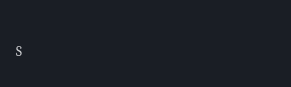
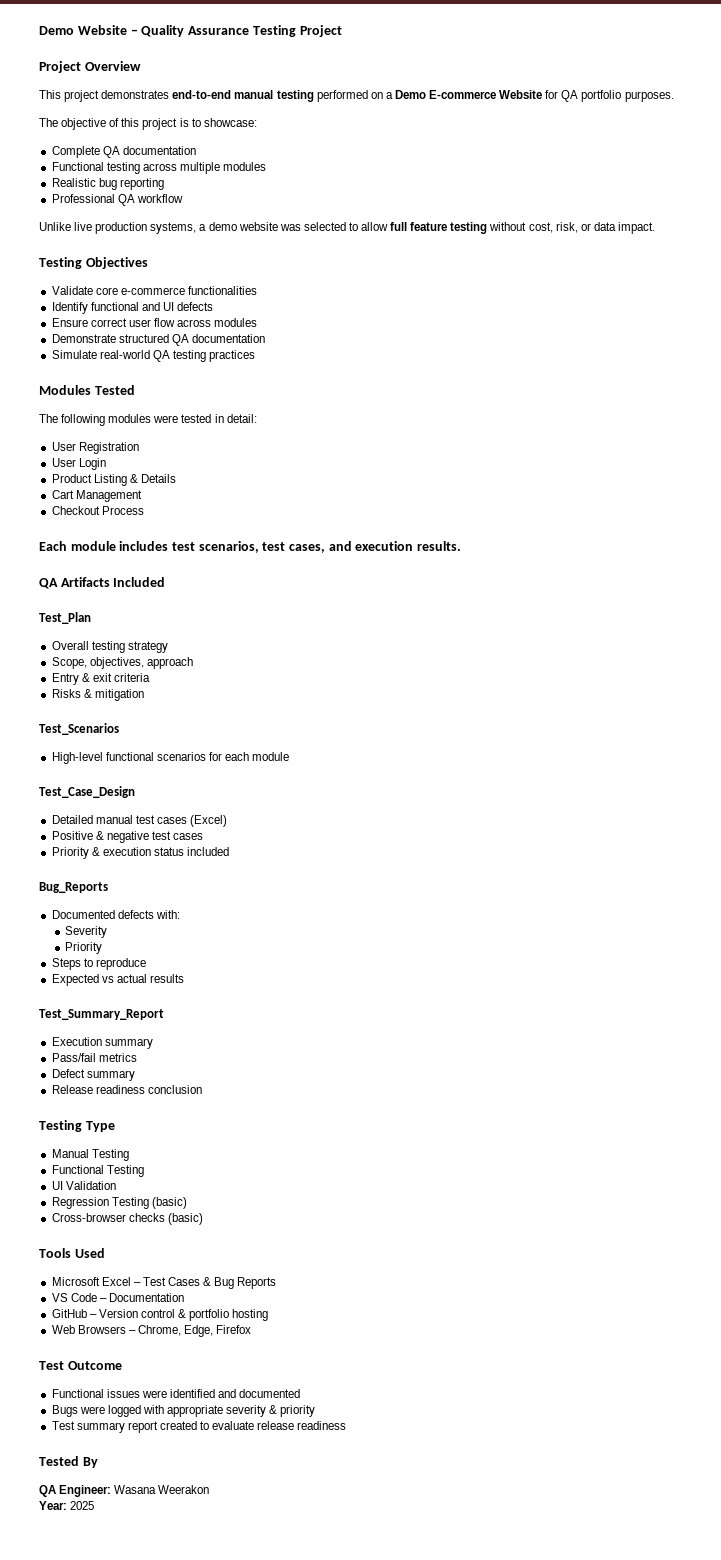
[16,46,22,56] S -> [39,25,342,37] [39,61,141,73] [39,90,674,102] [39,118,257,130] [51,146,196,158] [51,162,267,174] [51,178,164,190] [51,194,183,206] [39,222,655,234] [39,257,148,269] [51,286,257,295] [51,302,214,314] [51,318,258,327] [51,334,265,346] [51,350,256,362] [39,385,135,395] [39,414,257,426] [51,442,139,454] [51,458,106,470] [51,474,176,486] [51,490,142,502] [51,506,144,515] [39,541,461,553] [39,577,166,589] [39,612,91,624] [51,641,168,653] [51,657,193,669] [51,673,150,685] [51,689,144,701] [39,723,119,735] [51,752,290,764] [39,786,135,798] [51,815,228,827] [51,831,204,843] [51,847,230,859] [39,882,108,893] [51,910,180,919] [65,926,108,938] [65,942,103,954] [51,958,146,970] [51,974,184,986] [39,1009,164,1020] [51,1037,153,1049] [51,1053,137,1062] [51,1069,135,1081] [51,1085,202,1094] [39,1120,115,1132] [51,1149,129,1161] [51,1165,144,1177] [51,1181,116,1190] [51,1197,187,1209] [51,1213,203,1225] [39,1248,105,1258] [51,1277,277,1289] [51,1293,184,1302] [51,1309,269,1321] [51,1325,252,1337] [39,1361,122,1370] [51,1389,301,1398] [51,1405,316,1417] [51,1421,347,1433] [39,1456,98,1468] [39,1485,210,1497] [39,1501,95,1510] Demo Website – Quality Assurance Testing Project // Project Overview // This project demonstrates end-to-end manual testing performed on a Demo E-commerce Website for QA portfolio purposes. // The objective of this project is to showcase: // Complete QA documentation // Functional testing across multiple modules // Realistic bug reporting // Professional QA workflow // Unlike live production systems, a demo website was selected to allow full feature testing without cost, risk, or data impact. // Testing Objectives // Validate core e-commerce functionalities // Identify functional and UI defects // Ensure correct user flow across modules // Demonstrate structured QA documentation // Simulate real-world QA testing practices // Modules Tested // The following modules were tested in detail: // User Registration // User Login // Product Listing & Details // Cart Management // Checkout Process // Each module includes test scenarios, test cases, and execution results. // QA Artifacts Included // Test_Plan // Overall testing strategy // Scope, objectives, approach // Entry & exit criteria // Risks & mitigation // Test_Scenarios // High-level functional scenarios for each module // Test_Case_Design // Detailed manual test cases (Excel) // Positive & negative test cases // Priority & execution status included // Bug_Reports // Documented defects with: // Severity // Priority // Steps to reproduce // Expected vs actual results // Test_Summary_Report // Execution summary // Pass/fail metrics // Defect summary // Release readiness conclusion // Testing Type // Manual Testing // Functional Testing // UI Validation // Regression Testing (basic) // Cross-browser checks (basic) // Tools Used // Microsoft Excel – Test Cases & Bug Reports // VS Code – Documentation // GitHub – Version control & portfolio hosting // Web Browsers – Chrome, Edge, Firefox // Test Outcome // Functional issues were identified and documented // Bugs were logged with appropriate severity & priority // Test summary report created to evaluate release readiness // Tested By // QA Engineer: Wasana Weerakon // Year: 2025

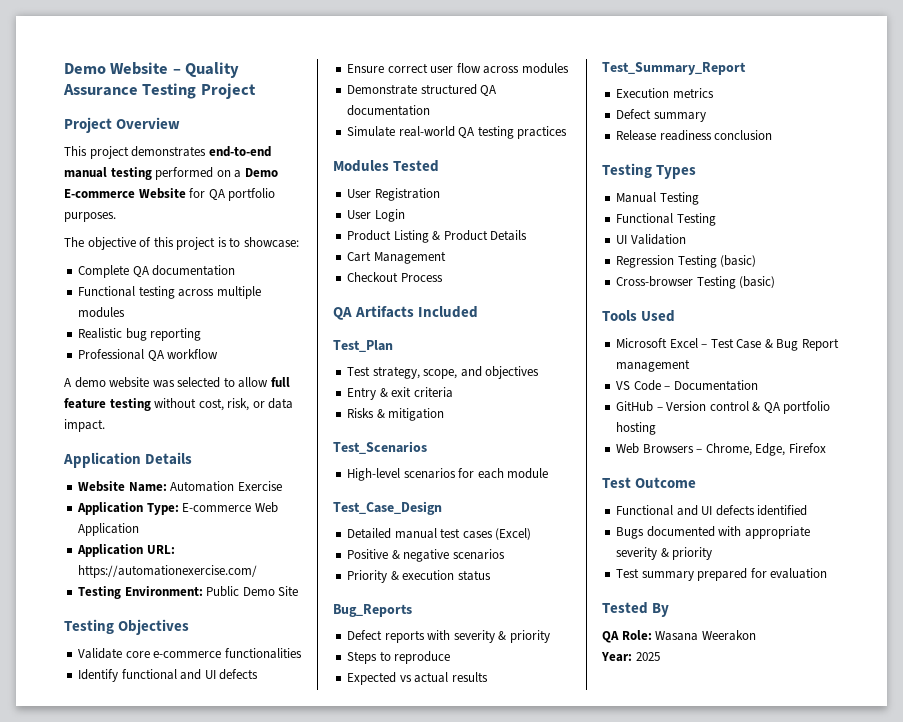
[39,222,207,234] Unlike live production systems, a -> [64,378,72,387] A
(655, 228) none -> [63,452,193,468] [78,481,282,492] [77,502,278,515] [78,523,140,536] [77,544,175,557] [78,565,258,578] [78,586,299,599] // Application Details // Website Name: Automation Exercise // Application Type: E-commerce Web Application // Application URL: https://automationexercise.com/ // Testing Environment: Public Demo Site
[39,414,257,426] // The following modules were tested in detail: -> (440, 166) none
(138, 478) none -> [443,230,488,241] Product
[39,541,461,553] [39,577,166,589] [39,612,91,624] [51,641,168,653] [51,657,193,669] Each module includes test scenarios, test cases, and execution results. // QA Artifacts Included // Test_Plan // Overall testing strategy // Scope, objectives, approach -> [333,305,479,320] [333,340,393,352] [347,366,540,379] QA Artifacts Included // Test_Plan // Test strategy, scope, and objectives
[105,752,154,761] functional -> (401, 474) none
[151,831,204,840] test cases -> [452,549,505,560] scenarios
[187,847,230,856] included -> (491, 575) none
[51,910,180,919] [65,926,108,938] [65,942,103,954] Documented defects with: // Severity // Priority -> [347,630,550,643] Defect reports with severity & priority
[104,1038,153,1049] [51,1053,96,1062] summary // Pass/fail -> (670, 93) none
[85,1121,115,1132] Type -> [656,165,697,179] Types
[128,1213,165,1222] checks -> [696,276,736,289] Testing
[168,1277,201,1286] Cases -> [736,339,762,349] Case
[237,1277,277,1289] Reports -> [801,338,839,351] [616,359,691,372] Report management
(187, 1313) none -> [763,402,781,413] QA
[106,1389,167,1398] issues were -> [676,505,755,516] and UI defects
[218,1389,301,1398] and documented -> (808, 510) none
[79,1405,141,1417] were logged -> [646,526,715,537] documented
[127,1421,347,1433] report created to evaluate release readiness -> [697,568,828,581] prepared for evaluation
[59,1485,112,1497] Engineer: -> [621,630,652,640] Role:

